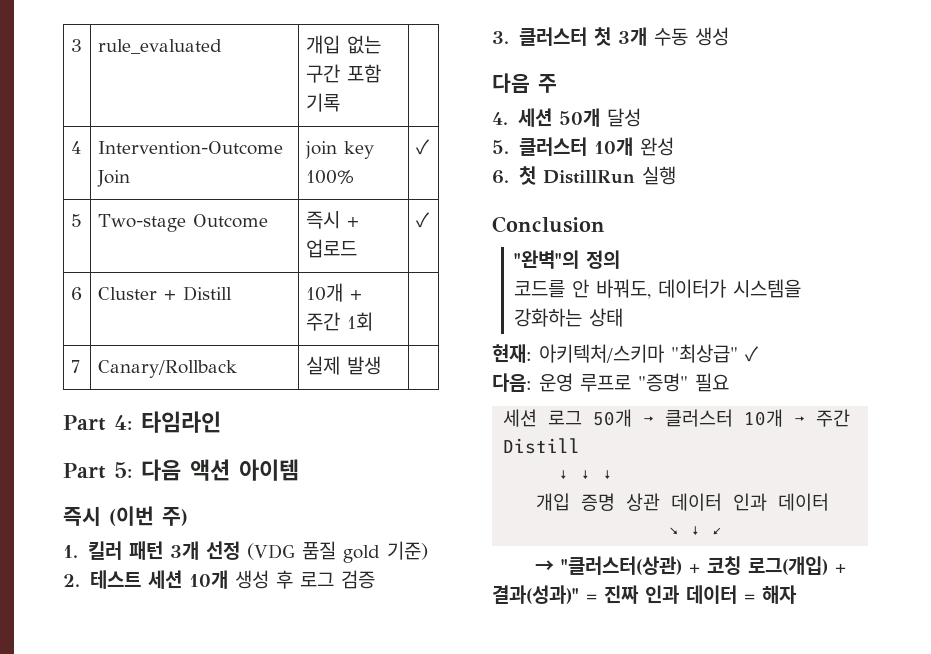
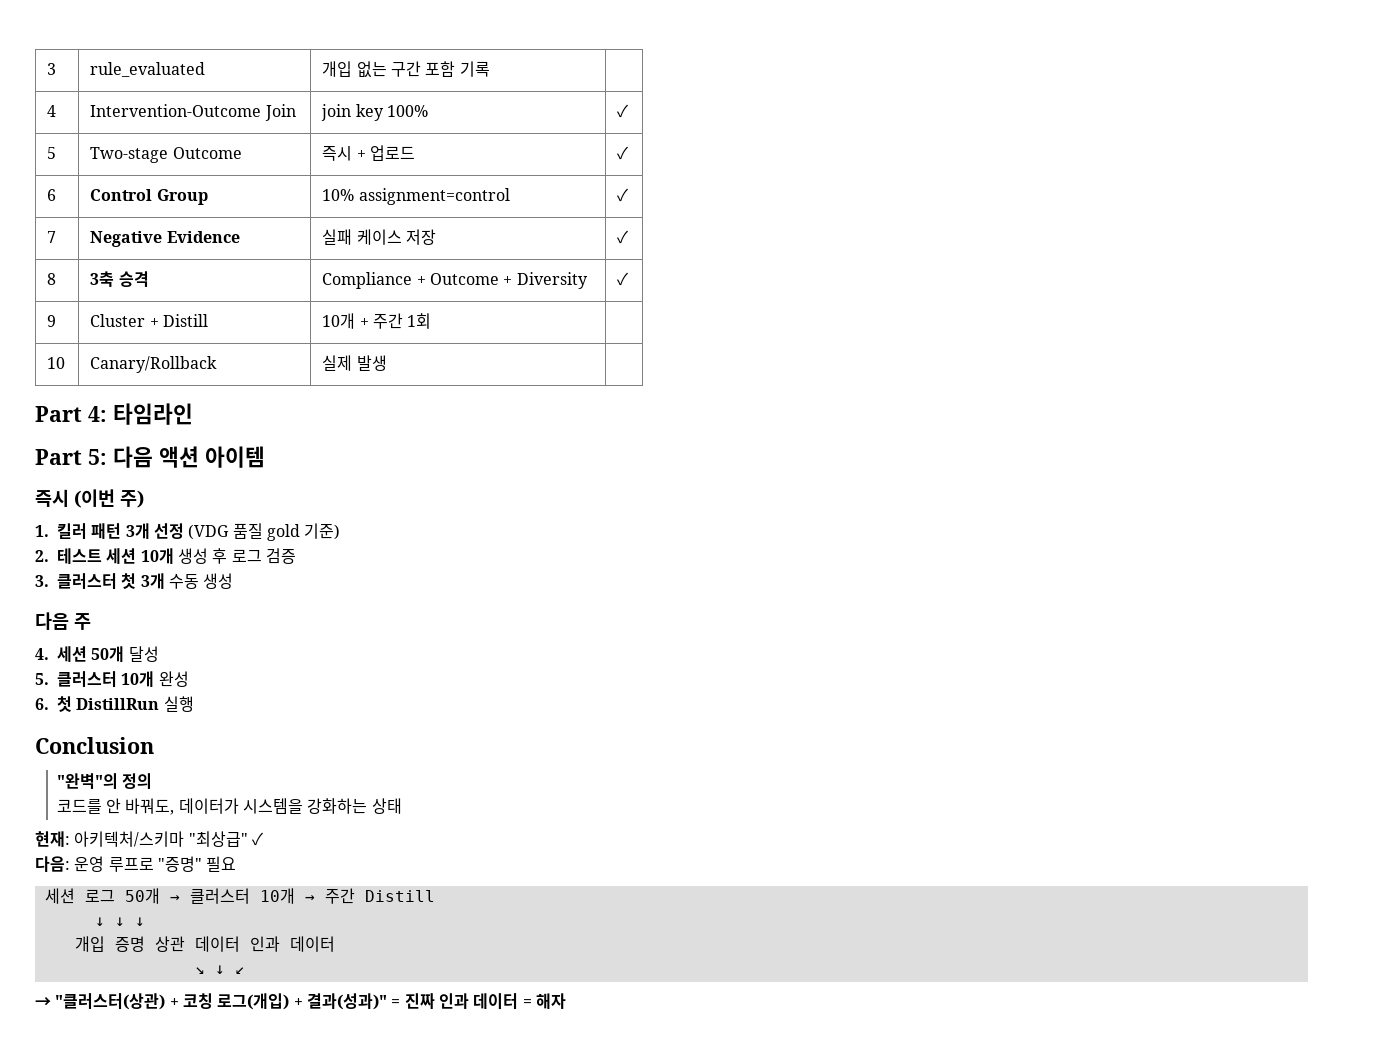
(82, 293) none -> [90,189,208,205] [322,188,510,205] [617,188,629,202] [47,231,57,243] [90,231,240,247] [322,229,436,245] [617,230,629,244] [47,273,57,285] [90,271,149,287] [322,272,588,289] [617,272,629,286] [47,315,57,327] | Control Group | 10% assignment=control | ✓ // 7 | Negative Evidence | 실패 케이스 저장 | ✓ // 8 | 3축 승격 | Compliance + Outcome + Diversity | ✓ // 9
[70,360,80,373] 7 -> [47,357,66,369] 10

